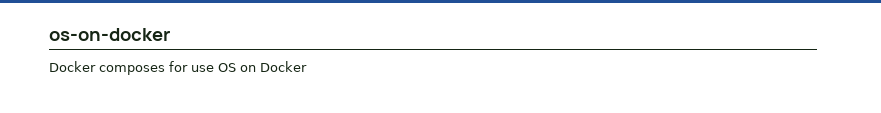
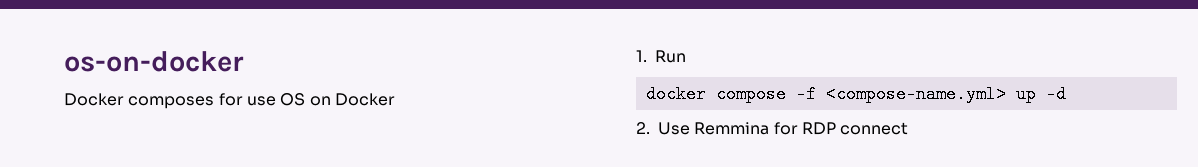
(307, 66) none -> [636,50,686,63] [645,85,1066,103] [636,122,909,135] // 1. Run // docker compose -f <compose-name.yml> up -d // 2. Use Remmina for RDP connect

